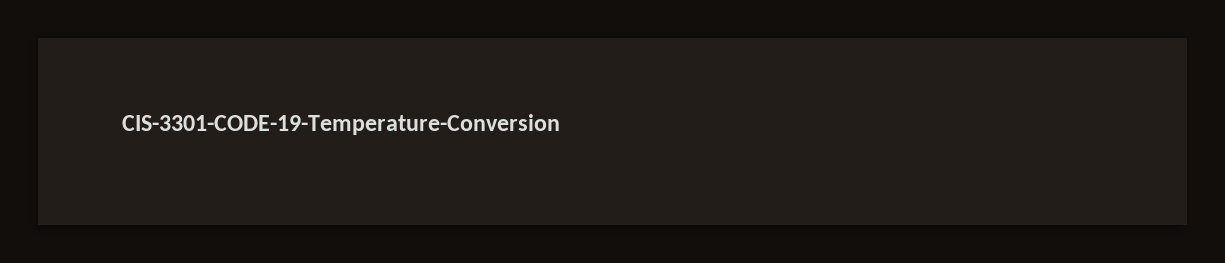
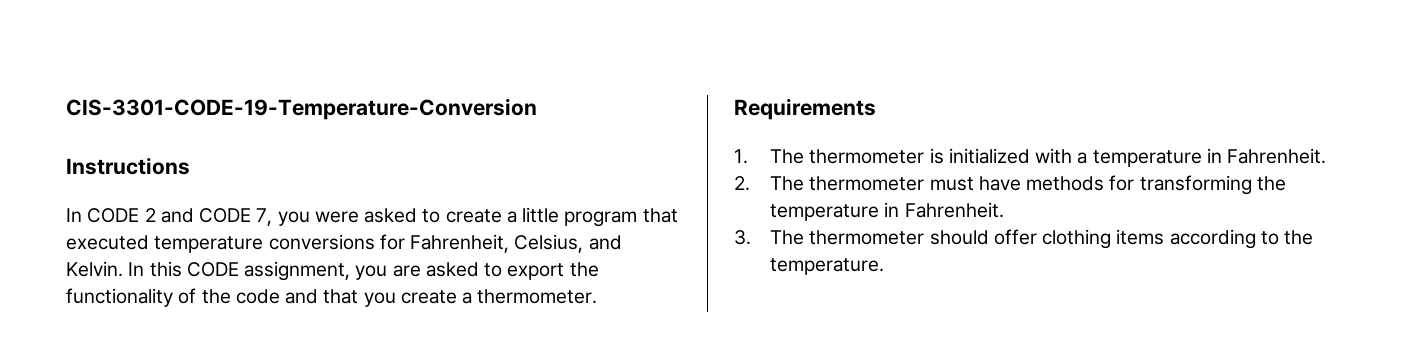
(560, 124) none -> [66,157,190,175] [66,207,678,227] [66,234,622,253] [66,261,599,281] [66,288,598,307] [734,98,876,120] [734,148,1327,167] [734,175,1287,195] [770,202,1004,221] [734,229,1314,249] [770,258,885,275] // Instructions // In CODE 2 and CODE 7, you were asked to create a little program that executed temperature conversions for Fahrenheit, Celsius, and Kelvin. In this CODE assignment, you are asked to export the functionality of the code and that you create a thermometer. // Requirements // 1. The thermometer is initialized with a temperature in Fahrenheit. // 2. The thermometer must have methods for transforming the temperature in Fahrenheit. // 3. The thermometer should offer clothing items according to the temperature.

